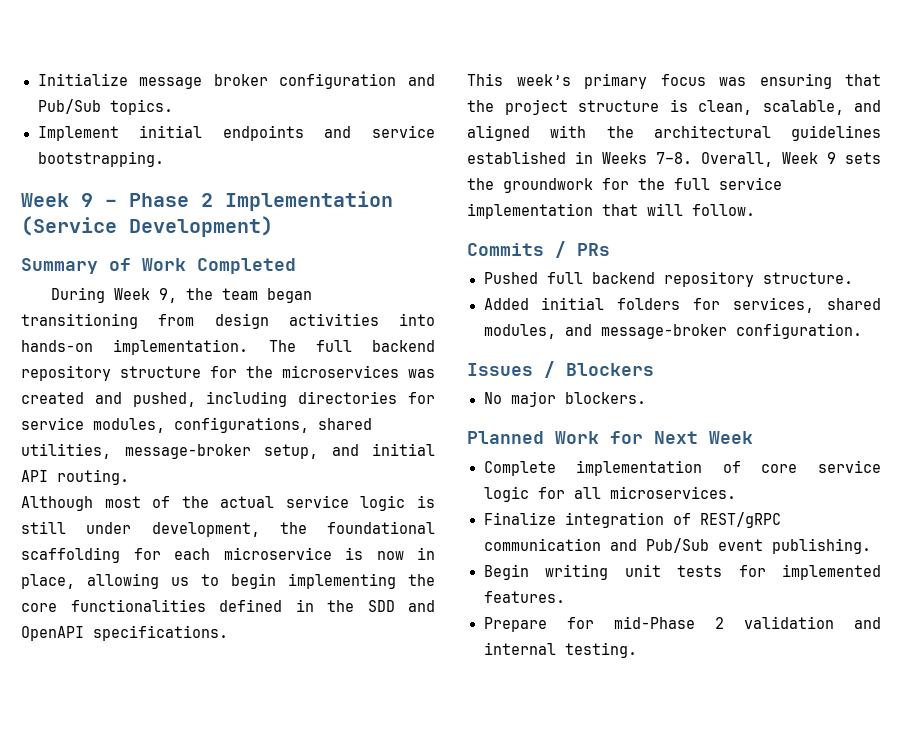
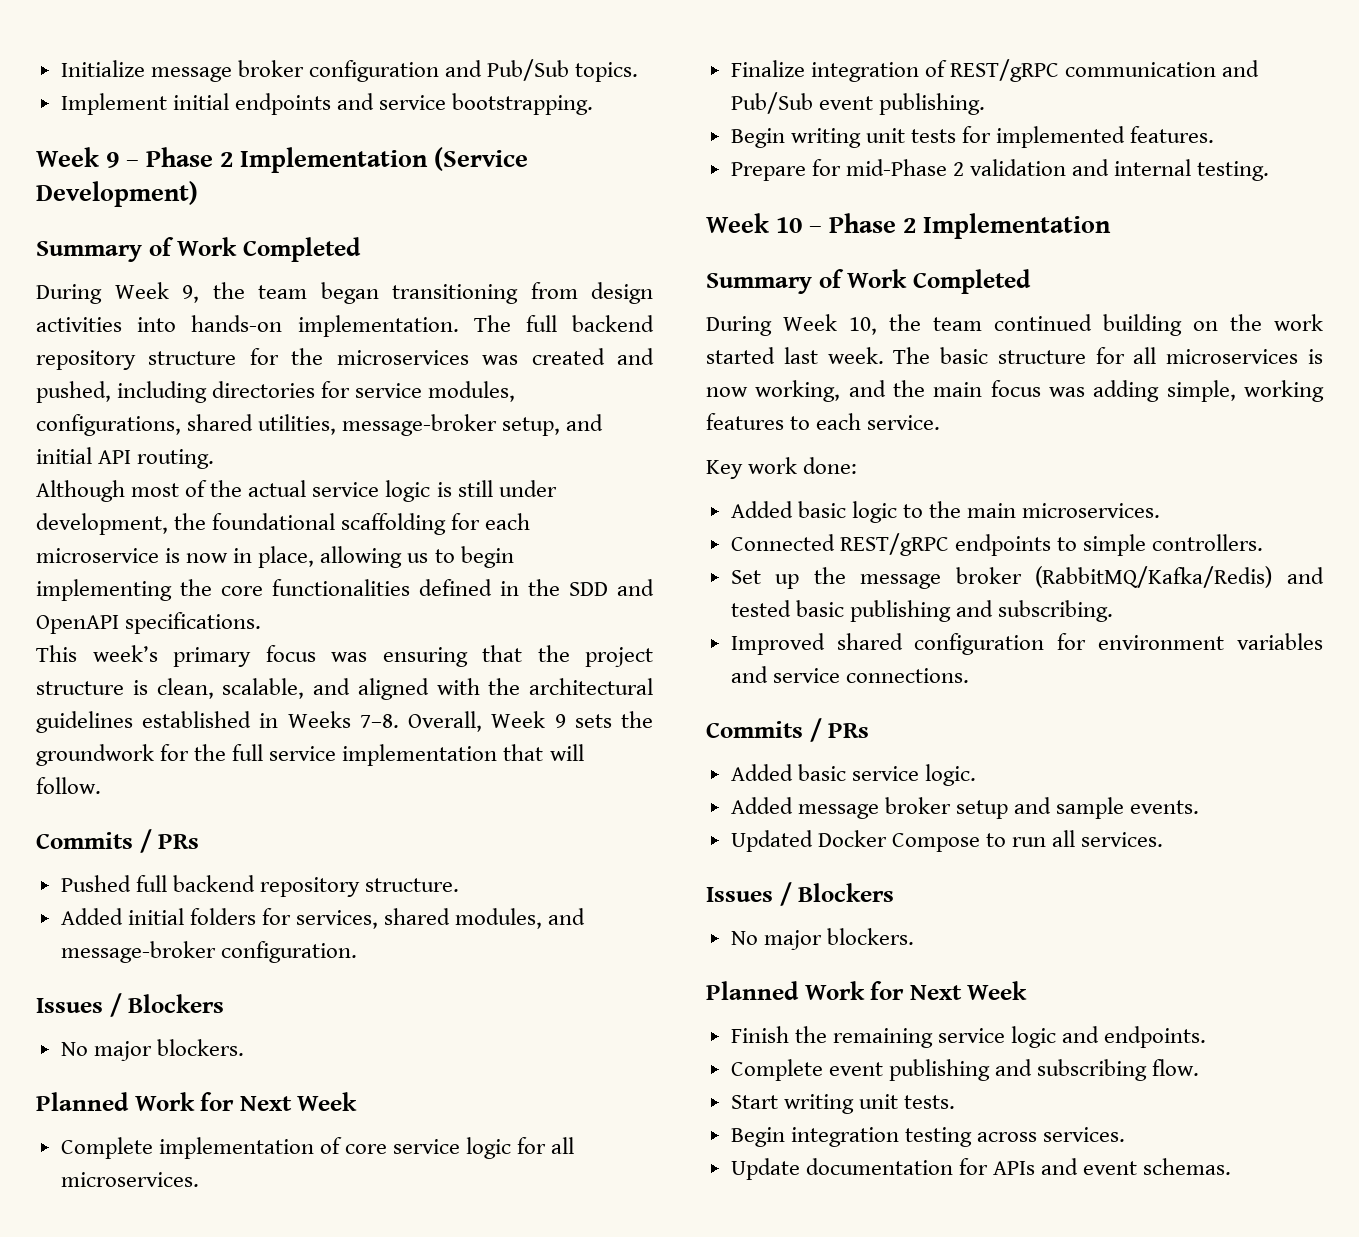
(637, 650) none -> [706,213,1112,239] [706,269,1031,294] [706,314,1323,336] [706,347,1323,364] [706,380,1324,402] [706,413,941,430] [706,457,858,479] [730,501,1161,523] [730,533,1264,556] [730,566,1324,589] [730,600,1114,622] [730,633,1323,655] [730,666,969,683] [706,718,870,742] [730,764,976,786] [730,797,1200,819] [730,830,1164,852] [706,882,895,906] [730,928,914,950] [706,981,1028,1000] [730,1026,1207,1048] [730,1059,1200,1081] [730,1094,955,1114] [730,1127,1126,1147] [730,1158,1232,1180] // Week 10 – Phase 2 Implementation // Summary of Work Completed // During Week 10, the team continued building on the work started last week. The basic structure for all microservices is now working, and the main focus was adding simple, working features to each service. // Key work done: // Added basic logic to the main microservices. // Connected REST/gRPC endpoints to simple controllers. // Set up the message broker (RabbitMQ/Kafka/Redis) and tested basic publishing and subscribing. // Improved shared configuration for environment variables and service connections. // Commits / PRs // Added basic service logic. // Added message broker setup and sample events. // Updated Docker Compose to run all services. // Issues / Blockers // No major blockers. // Planned Work for Next Week // Finish the remaining service logic and endpoints. // Complete event publishing and subscribing flow. // Start writing unit tests. // Begin integration testing across services. // Update documentation for APIs and event schemas.

